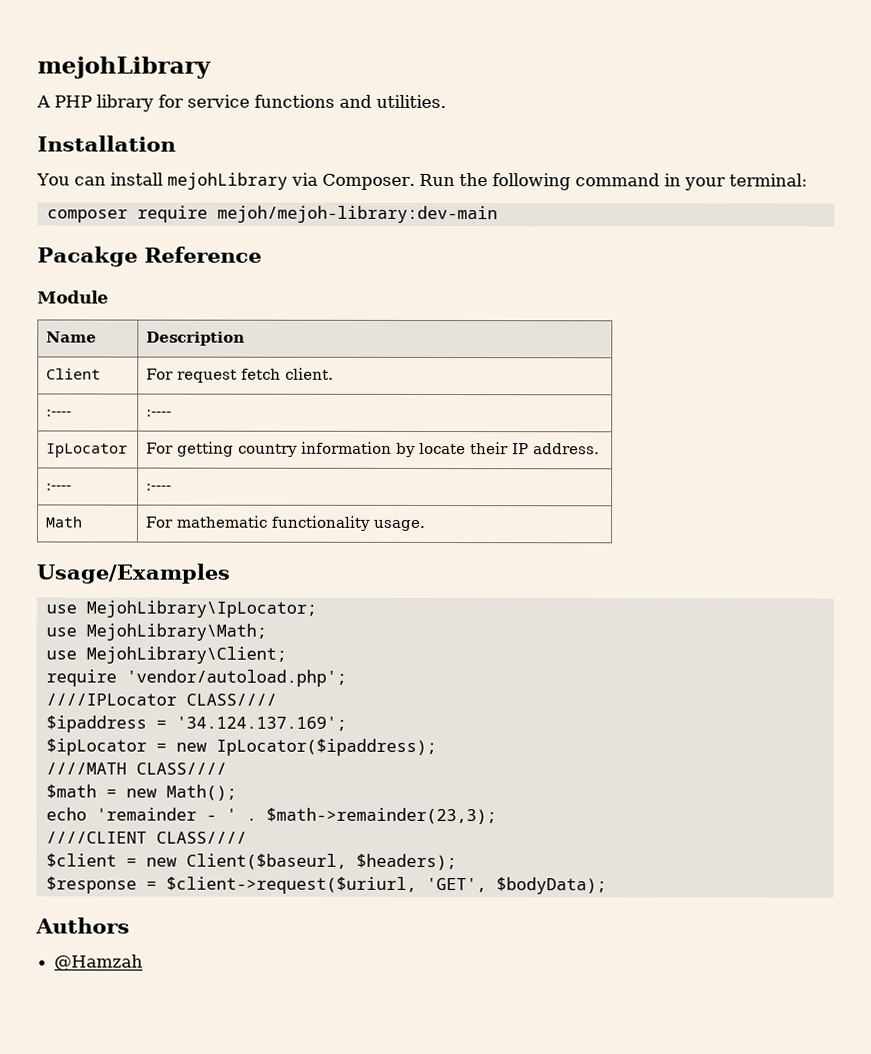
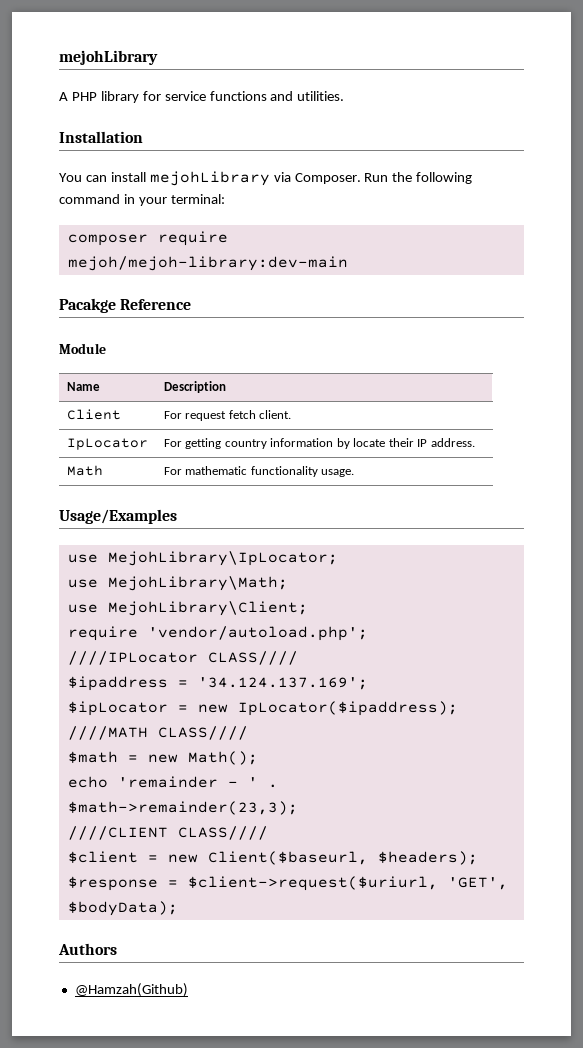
[46,409,73,417] [146,409,173,417] // :---- | :---- -> (292, 414) none
[46,483,73,491] [146,483,173,491] // :---- | :---- -> (475, 442) none
[54,954,144,971] @Hamzah -> [74,983,188,997] @Hamzah(Github)

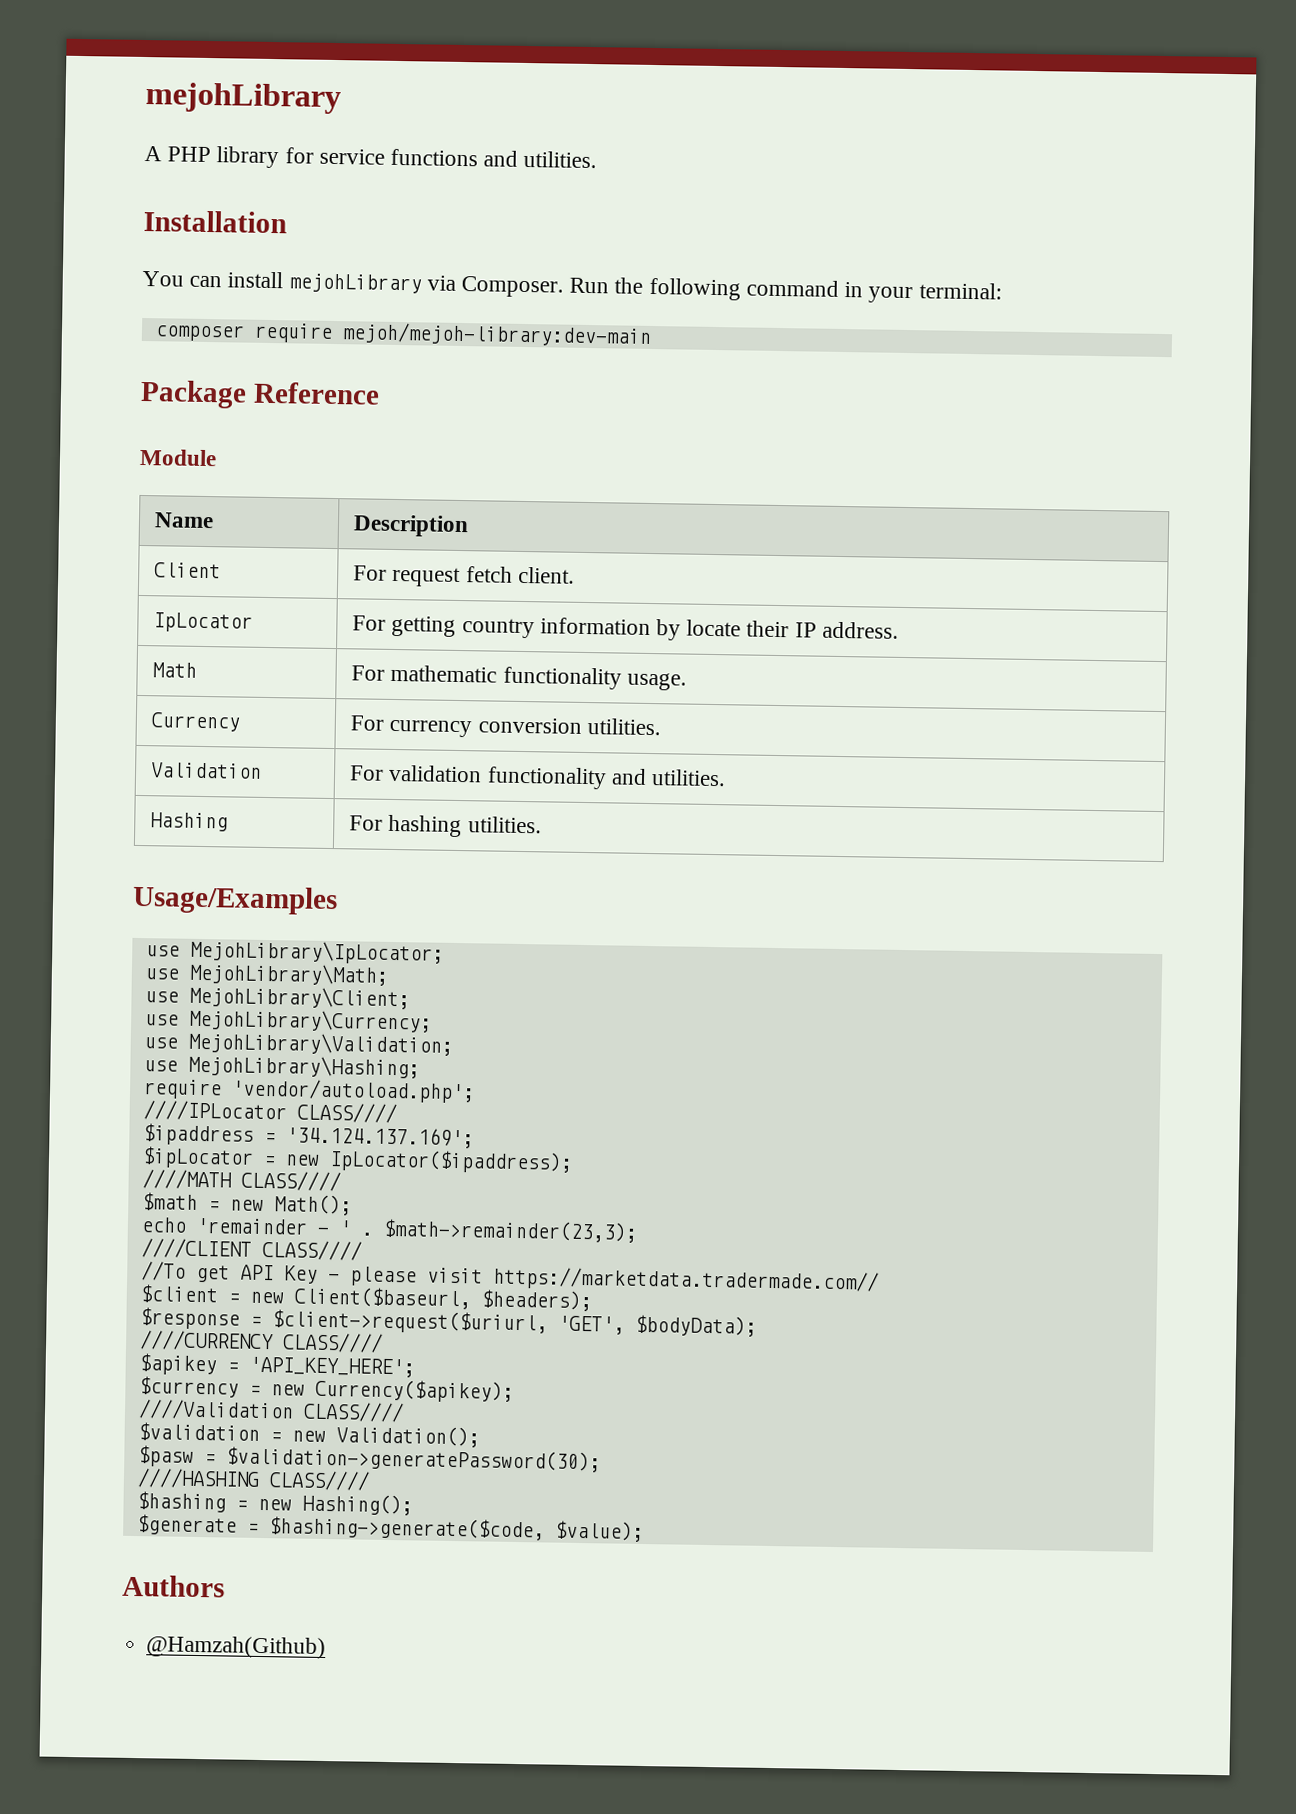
[59,298,116,313] Pacakge -> [140,379,247,409] Package
(355, 473) none -> [151,712,241,732] [350,715,661,738] [150,762,263,779] [349,764,726,790] [150,812,229,832] [349,814,542,838] // Currency | For currency conversion utilities. // Validation | For validation functionality and utilities. // Hashing | For hashing utilities.
(308, 608) none -> [144,1008,432,1033] [143,1031,453,1056] [143,1054,420,1079] // use MejohLibrary\Currency; // use MejohLibrary\Validation; // use MejohLibrary\Hashing;
(268, 833) none -> [140,1261,879,1294] // //To get API Key - please visit https://marketdata.tradermade.com//
(178, 908) none -> [138,1330,383,1353] [138,1353,415,1378] [138,1376,514,1403] [137,1399,404,1423] [137,1422,480,1448] [137,1445,601,1473] [136,1468,370,1491] [136,1491,413,1516] [136,1514,644,1543] // ////CURRENCY CLASS//// // $apikey = 'API_KEY_HERE'; // $currency = new Currency($apikey); // ////Validation CLASS//// // $validation = new Validation(); // $pasw = $validation->generatePassword(30); // ////HASHING CLASS//// // $hashing = new Hashing(); // $generate = $hashing->generate($code, $value);

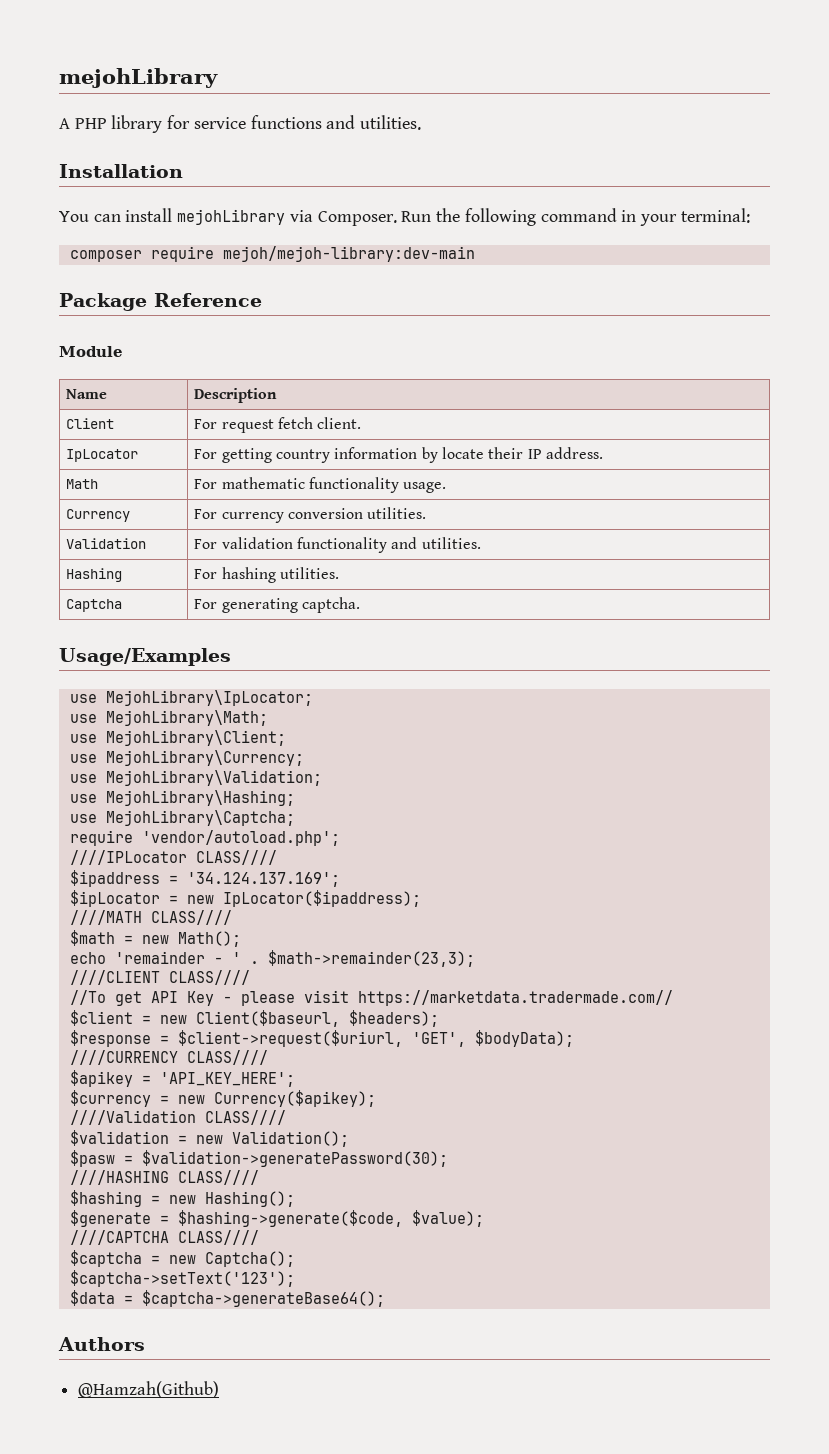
(542, 825) none -> [66,599,123,612] [194,597,361,613] // Captcha | For generating captcha.
(420, 1066) none -> [69,810,295,826] // use MejohLibrary\Captcha;
(644, 1531) none -> [69,1230,259,1245] [69,1250,295,1267] [69,1270,295,1287] [69,1290,385,1307] // ////CAPTCHA CLASS//// // $captcha = new Captcha(); // $captcha->setText('123'); // $data = $captcha->generateBase64();

